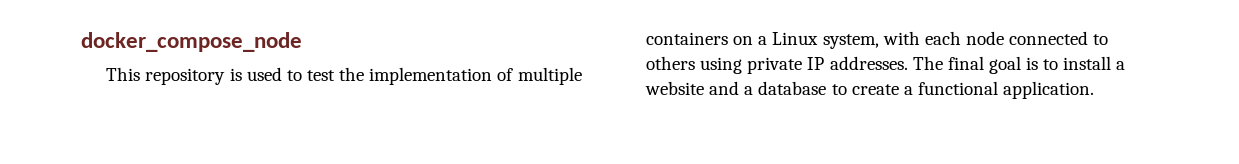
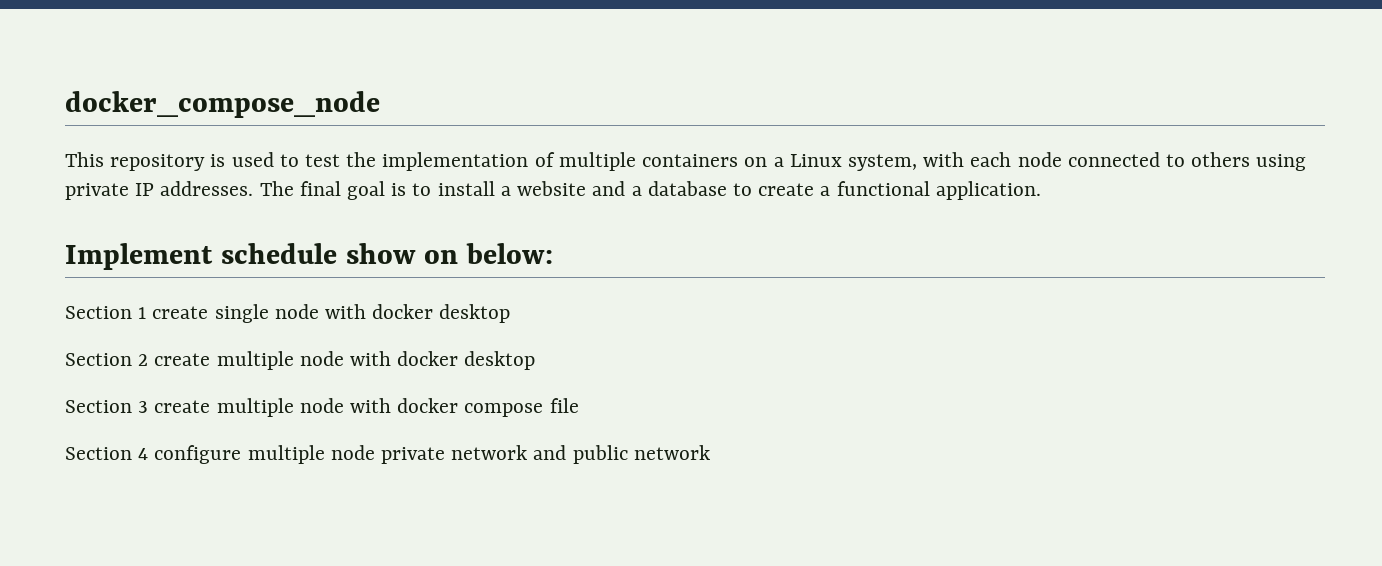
(1095, 90) none -> [65,243,554,270] [65,304,511,323] [65,351,536,370] [65,398,579,417] [65,445,710,464] // Implement schedule show on below: // Section 1 create single node with docker desktop // Section 2 create multiple node with docker desktop // Section 3 create multiple node with docker compose file // Section 4 configure multiple node private network and public network

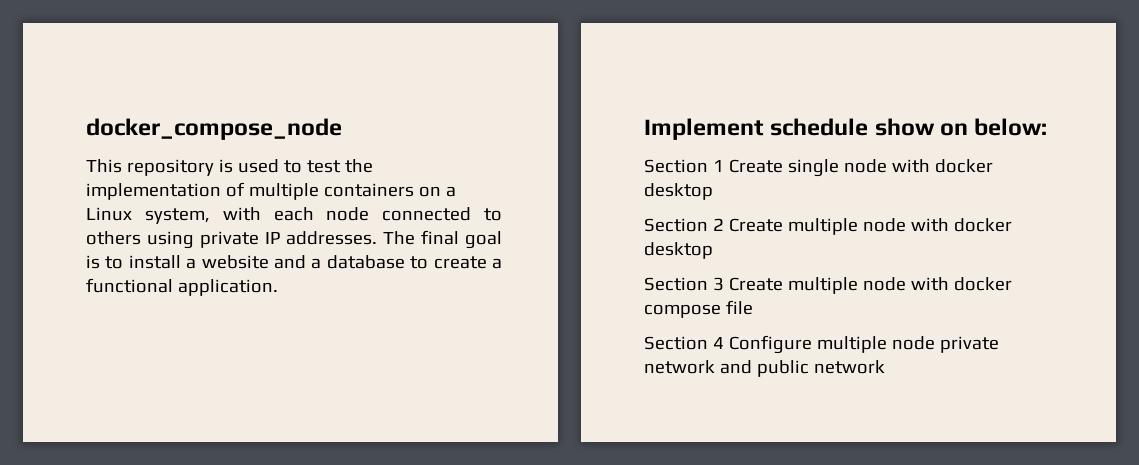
[152,306,209,319] create -> [728,159,783,173] Create
[154,353,211,366] create -> [728,218,783,232] Create
[154,400,211,413] create -> [728,277,783,291] Create
[154,445,242,464] configure -> [728,335,812,354] Configure

